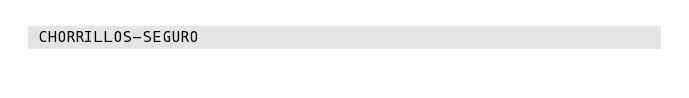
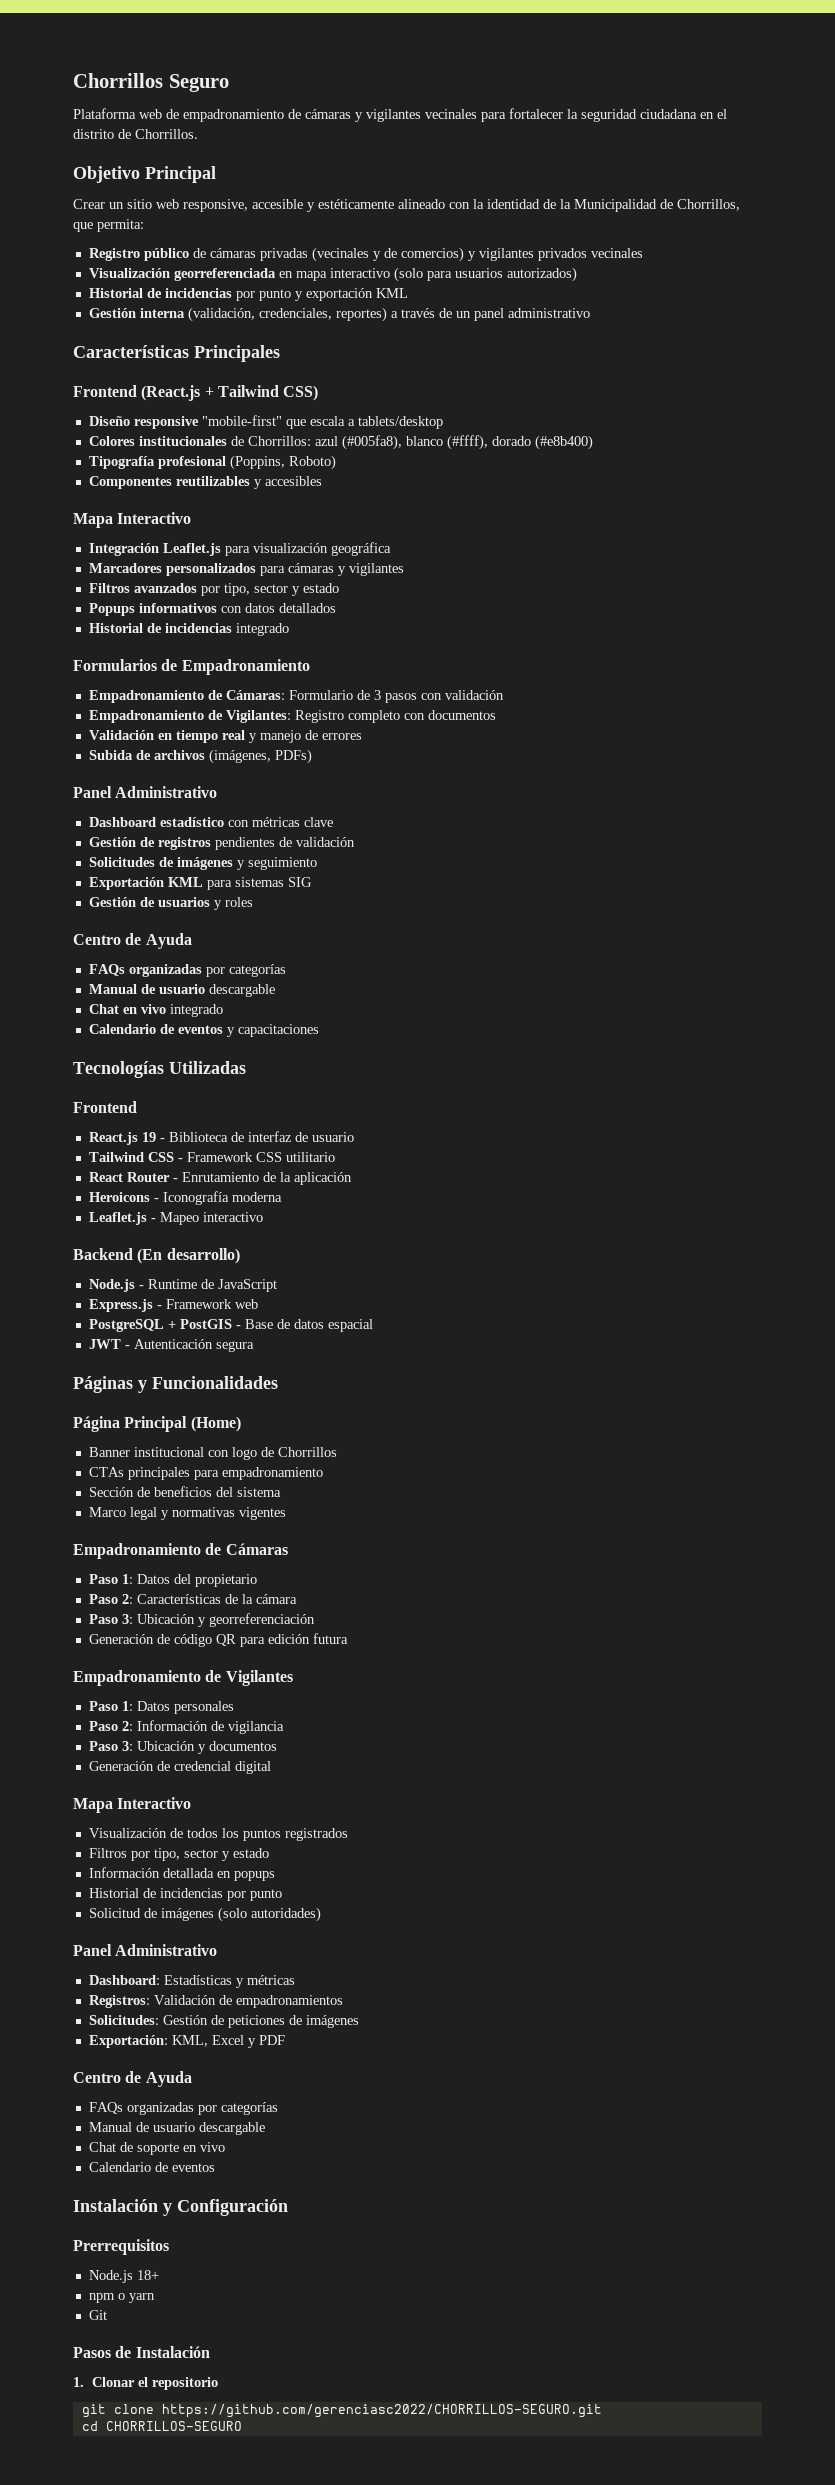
(37, 36) none -> [73,73,229,92] [73,108,727,122] [73,129,198,139] [73,166,216,183] [73,199,740,212] [73,219,144,232] [88,247,643,262] [88,267,577,282] [88,288,408,301] [88,307,590,322] [73,345,280,362] [73,385,319,401] [88,415,443,429] [88,435,593,450] [88,455,336,470] [88,476,322,489] [73,512,192,528] [88,542,391,556] [88,563,404,576] [88,583,339,596] [88,603,336,616] [88,623,289,636] [73,659,310,675] [88,690,504,703] [88,710,496,723] [88,730,362,743] [88,749,312,764] [73,786,218,798] [88,817,333,827] [88,837,355,850] [88,857,317,870] [88,877,312,890] [88,897,253,910] [73,933,192,949] [88,964,286,977] [88,984,275,997] [88,1004,223,1017] [88,1024,319,1037] [73,1061,246,1078] [73,1101,137,1113] [88,1131,354,1145] [88,1152,335,1162] [88,1172,352,1185] [88,1191,282,1205] [88,1212,263,1225] [73,1248,240,1264] [88,1279,277,1292] [88,1299,258,1312] [88,1319,373,1332] [88,1339,254,1352] [73,1376,278,1393] [73,1416,241,1432] [88,1447,337,1460] [88,1467,323,1480] [88,1486,281,1497] [88,1507,286,1520] [73,1543,288,1559] [88,1574,257,1587] [88,1594,297,1604] [88,1613,315,1627] [88,1633,348,1647] [73,1670,293,1686] [88,1701,234,1714] [88,1720,284,1734] [88,1741,277,1754] [88,1761,271,1774] [73,1797,192,1813] [88,1828,348,1841] [88,1848,269,1861] [88,1867,275,1881] [88,1888,282,1901] [88,1907,321,1922] [73,1944,218,1956] [88,1975,295,1988] [88,1995,343,2008] [88,2015,359,2028] [88,2035,285,2048] [73,2071,192,2087] [88,2102,278,2115] [88,2122,265,2135] [88,2142,225,2155] [88,2162,215,2172] [73,2199,288,2216] [73,2239,169,2255] [88,2270,159,2283] [88,2293,155,2303] [88,2310,107,2320] [73,2346,210,2358] [73,2377,219,2390] [81,2404,602,2418] [81,2421,98,2431] Chorrillos Seguro // Plataforma web de empadronamiento de cámaras y vigilantes vecinales para fortalecer la seguridad ciudadana en el distrito de Chorrillos. // Objetivo Principal // Crear un sitio web responsive, accesible y estéticamente alineado con la identidad de la Municipalidad de Chorrillos, que permita: // Registro público de cámaras privadas (vecinales y de comercios) y vigilantes privados vecinales // Visualización georreferenciada en mapa interactivo (solo para usuarios autorizados) // Historial de incidencias por punto y exportación KML // Gestión interna (validación, credenciales, reportes) a través de un panel administrativo // Características Principales // Frontend (React.js + Tailwind CSS) // Diseño responsive "mobile-first" que escala a tablets/desktop // Colores institucionales de Chorrillos: azul (#005fa8), blanco (#ffff), dorado (#e8b400) // Tipografía profesional (Poppins, Roboto) // Componentes reutilizables y accesibles // Mapa Interactivo // Integración Leaflet.js para visualización geográfica // Marcadores personalizados para cámaras y vigilantes // Filtros avanzados por tipo, sector y estado // Popups informativos con datos detallados // Historial de incidencias integrado // Formularios de Empadronamiento // Empadronamiento de Cámaras: Formulario de 3 pasos con validación // Empadronamiento de Vigilantes: Registro completo con documentos // Validación en tiempo real y manejo de errores // Subida de archivos (imágenes, PDFs) // Panel Administrativo // Dashboard estadístico con métricas clave // Gestión de registros pendientes de validación // Solicitudes de imágenes y seguimiento // Exportación KML para sistemas SIG // Gestión de usuarios y roles // Centro de Ayuda // FAQs organizadas por categorías // Manual de usuario descargable // Chat en vivo integrado // Calendario de eventos y capacitaciones // Tecnologías Utilizadas // Frontend // React.js 19 - Biblioteca de interfaz de usuario // Tailwind CSS - Framework CSS utilitario // React Router - Enrutamiento de la aplicación // Heroicons - Iconografía moderna // Leaflet.js - Mapeo interactivo // Backend (En desarrollo) // Node.js - Runtime de JavaScript // Express.js - Framework web // PostgreSQL + PostGIS - Base de datos espacial // JWT - Autenticación segura // Páginas y Funcionalidades // Página Principal (Home) // Banner institucional con logo de Chorrillos // CTAs principales para empadronamiento // Sección de beneficios del sistema // Marco legal y normativas vigentes // Empadronamiento de Cámaras // Paso 1: Datos del propietario // Paso 2: Características de la cámara // Paso 3: Ubicación y georreferenciación // Generación de código QR para edición futura // Empadronamiento de Vigilantes // Paso 1: Datos personales // Paso 2: Información de vigilancia // Paso 3: Ubicación y documentos // Generación de credencial digital // Mapa Interactivo // Visualización de todos los puntos registrados // Filtros por tipo, sector y estado // Información detallada en popups // Historial de incidencias por punto // Solicitud de imágenes (solo autoridades) // Panel Administrativo // Dashboard: Estadísticas y métricas // Registros: Validación de empadronamientos // Solicitudes: Gestión de peticiones de imágenes // Exportación: KML, Excel y PDF // Centro de Ayuda // FAQs organizadas por categorías // Manual de usuario descargable // Chat de soporte en vivo // Calendario de eventos // Instalación y Configuración // Prerrequisitos // Node.js 18+ // npm o yarn // Git // Pasos de Instalación // 1. Clonar el repositorio // git clone https://github.com/gerenciasc2022/CHORRILLOS-SEGURO.git // cd

